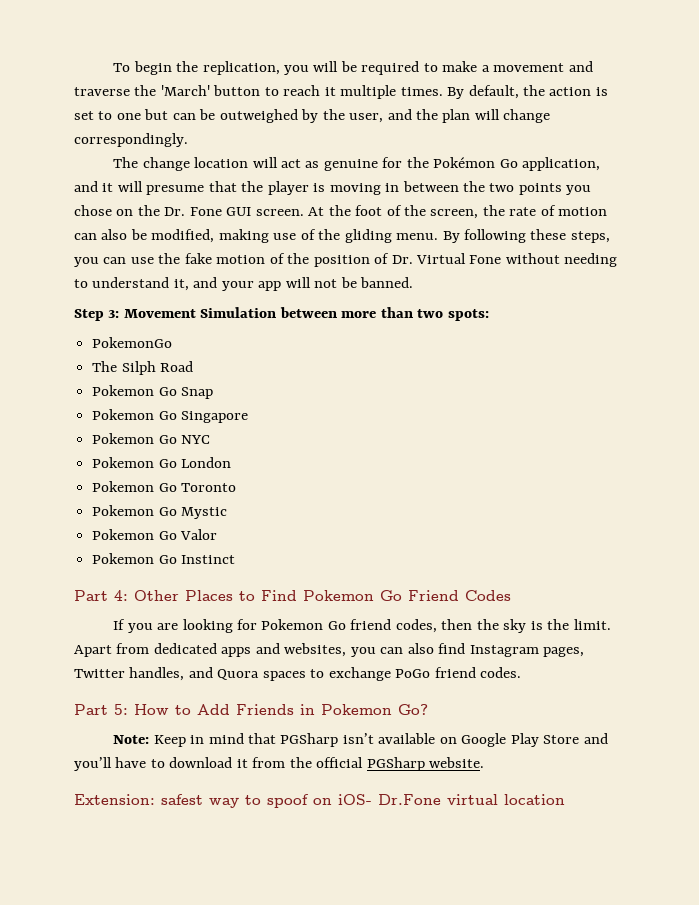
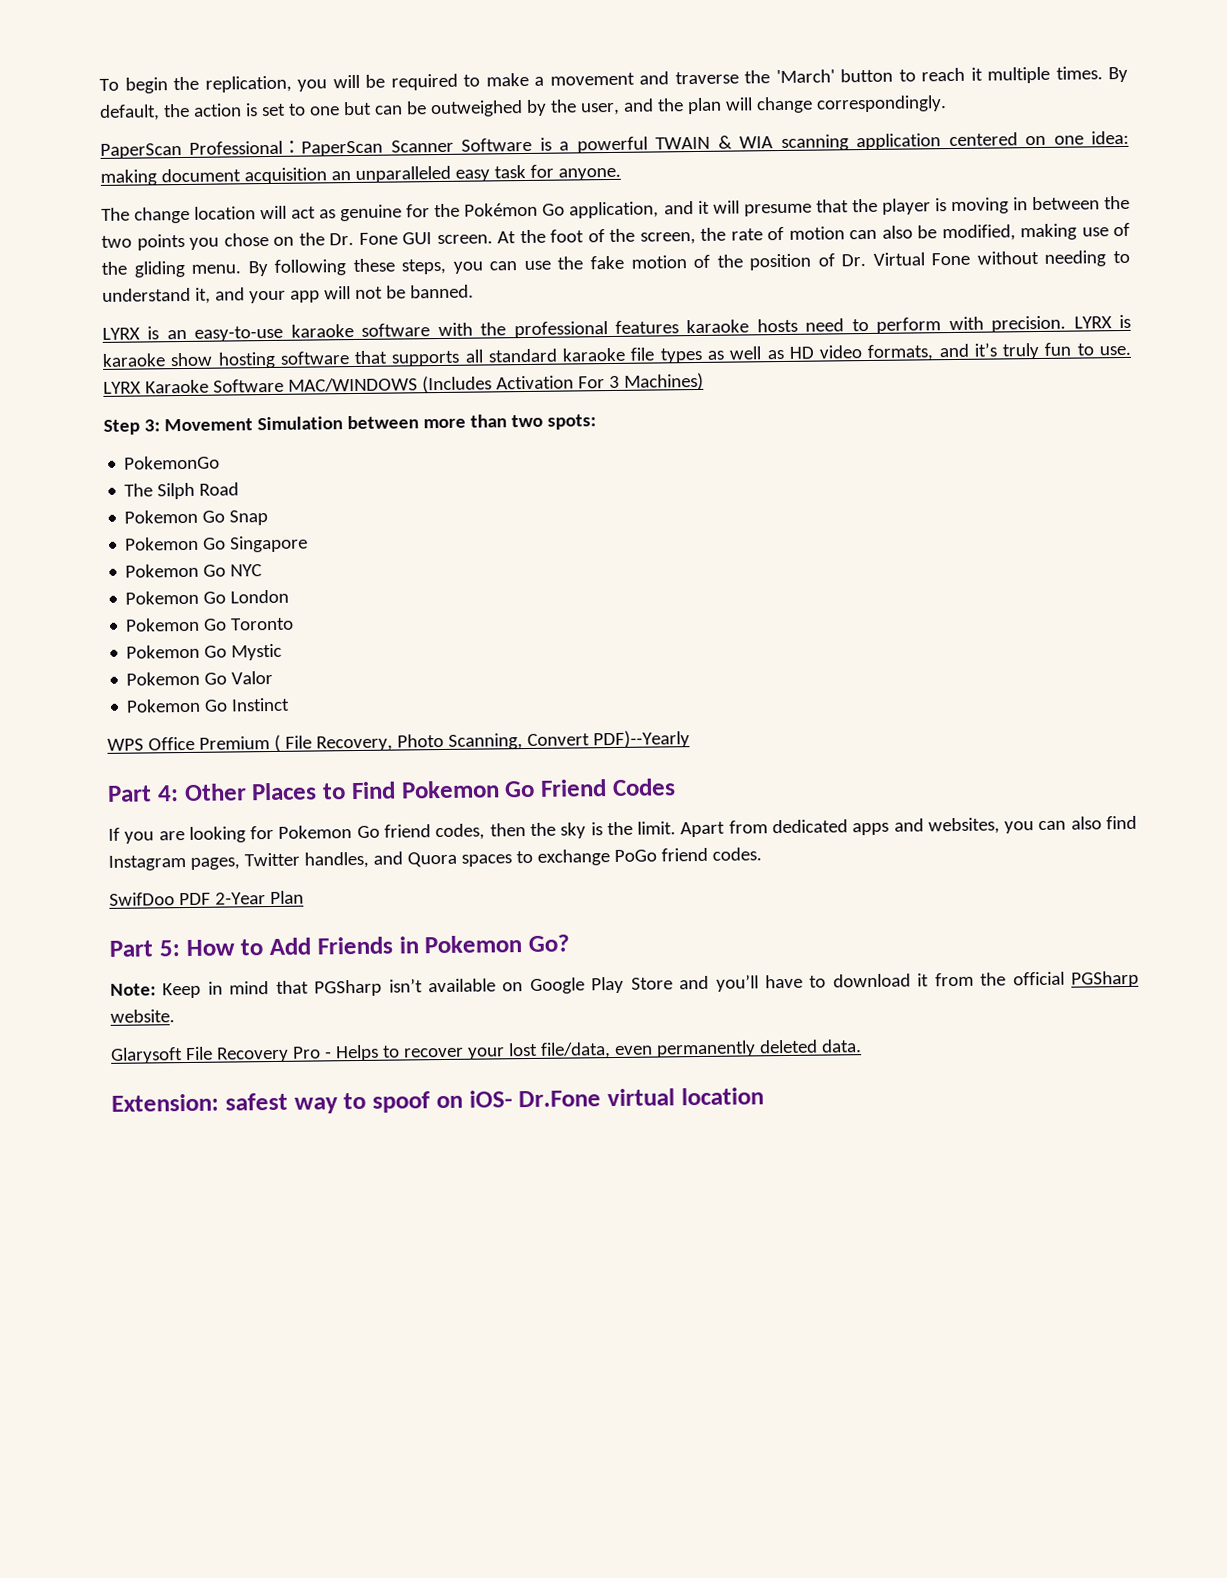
(188, 140) none -> [100,130,1130,159] [100,164,621,186] // PaperScan Professional：PaperScan Scanner Software is a powerful TWAIN & WIA scanning application centered on one idea: making document acquisition an unparalleled easy task for anyone.
(414, 282) none -> [102,314,1131,342] [102,342,1131,369] [103,372,704,394] // LYRX is an easy-to-use karaoke software with the professional features karaoke hosts need to perform with precision. LYRX is karaoke show hosting software that supports all standard karaoke file types as well as HD video formats, and it’s truly fun to use. LYRX Karaoke Software MAC/WINDOWS (Includes Activation For 3 Machines)
(236, 559) none -> [107,730,690,752] // WPS Office Premium ( File Recovery, Photo Scanning, Convert PDF)--Yearly
(522, 672) none -> [109,890,304,906] // SwifDoo PDF 2-Year Plan
(485, 762) none -> [110,1039,862,1064] // Glarysoft File Recovery Pro - Helps to recover your lost file/data, even permanently deleted data.

